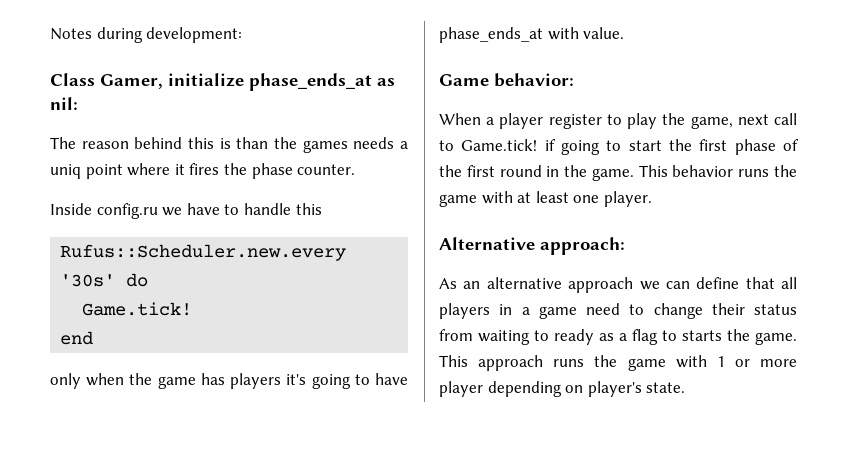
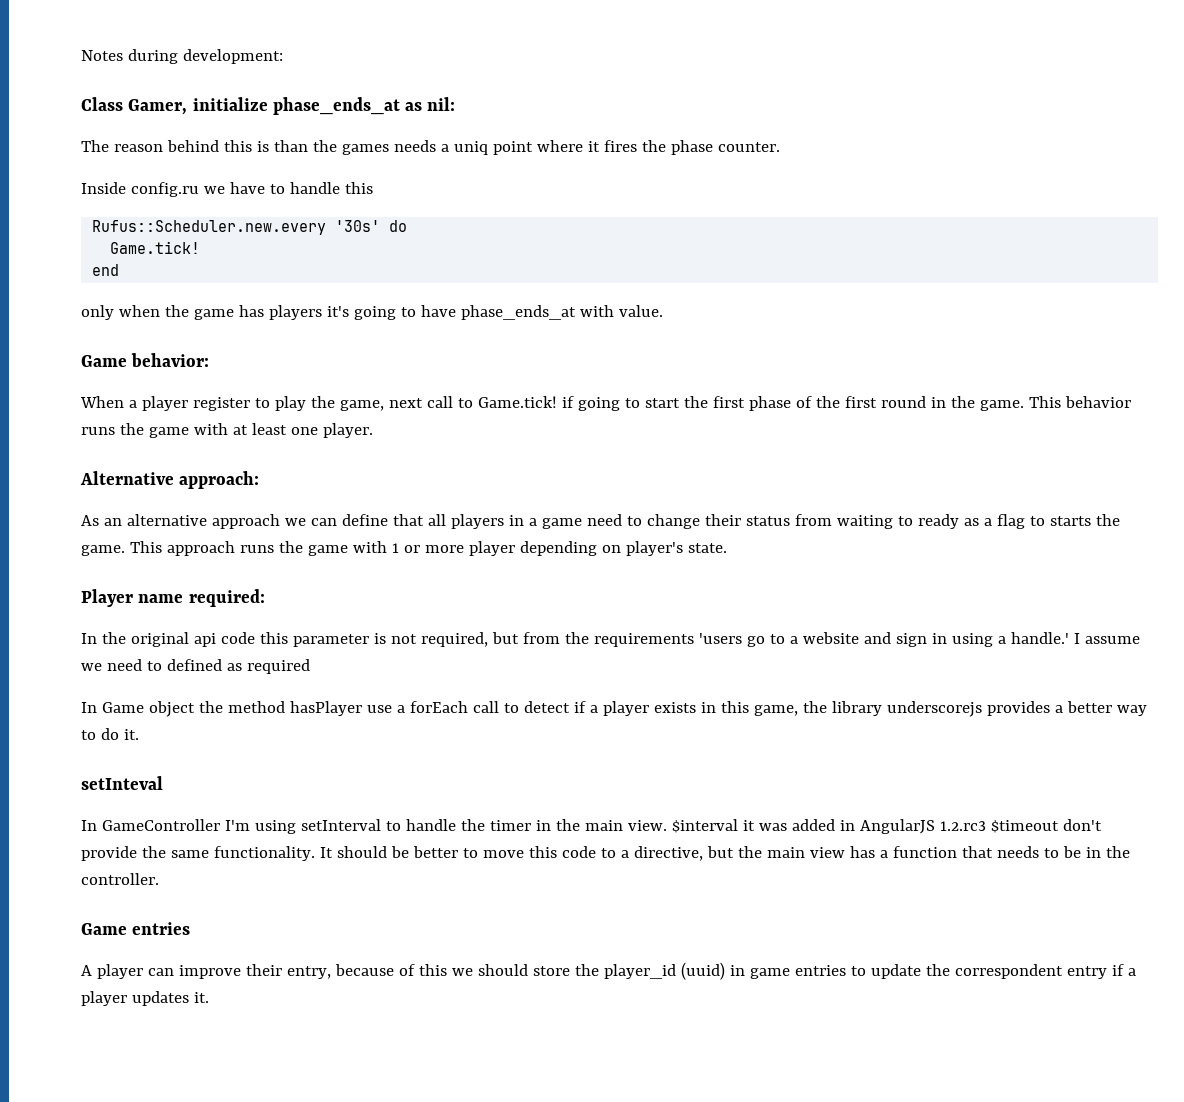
(686, 387) none -> [81,589,265,607] [81,632,1140,647] [81,659,310,674] [81,701,1147,717] [81,728,139,740] [81,776,163,790] [81,819,1102,834] [81,846,1130,861] [81,873,159,885] [81,922,191,935] [81,962,1136,980] [81,991,209,1006] // Player name required: // In the original api code this parameter is not required, but from the requirements 'users go to a website and sign in using a handle.' I assume we need to defined as required // In Game object the method hasPlayer use a forEach call to detect if a player exists in this game, the library underscorejs provides a better way to do it. // setInteval // In GameController I'm using setInterval to handle the timer in the main view. $interval it was added in AngularJS 1.2.rc3 $timeout don't provide the same functionality. It should be better to move this code to a directive, but the main view has a function that needs to be in the controller. // Game entries // A player can improve their entry, because of this we should store the player_id (uuid) in game entries to update the correspondent entry if a player updates it.

